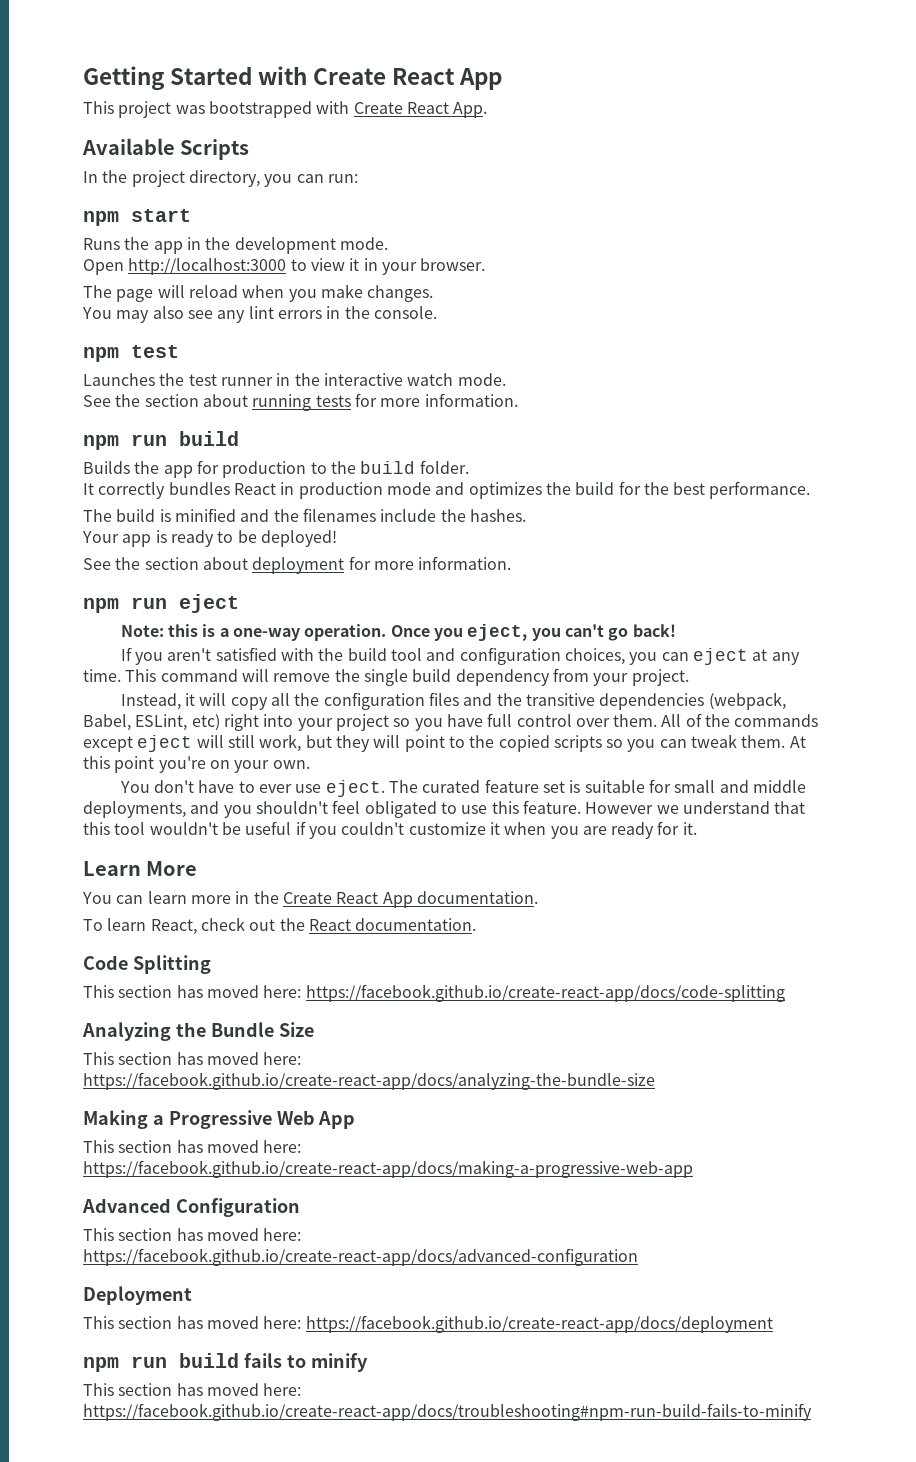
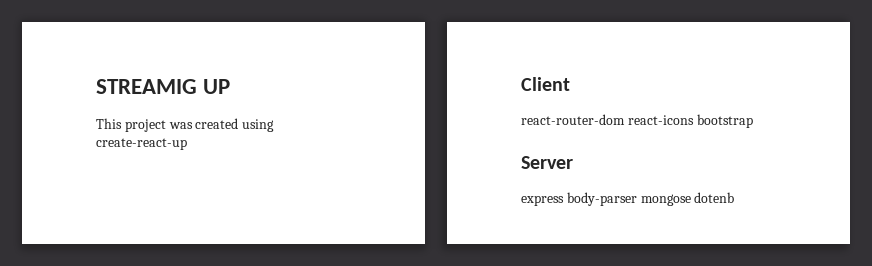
[83,66,503,91] [83,101,488,118] [82,138,250,160] [83,170,358,187] [83,209,191,226] [83,237,388,254] [83,258,486,275] [83,284,434,302] [82,306,437,323] [83,345,179,362] [83,373,506,386] [83,393,518,411] [83,431,239,450] [83,460,469,478] [83,481,811,499] [83,508,526,522] [82,530,337,547] [83,556,512,574] [83,594,239,613] [120,624,676,641] [120,647,800,665] [83,668,689,686] [120,692,786,710] [83,713,819,731] [83,734,806,752] [83,756,310,773] [119,779,806,797] [83,800,806,818] [83,821,697,839] [83,861,198,876] [82,891,538,908] [83,917,477,935] [83,955,211,974] [83,984,785,1002] [82,1022,314,1041] [83,1052,302,1065] [83,1072,655,1090] [83,1110,356,1129] [83,1140,302,1153] [83,1160,693,1178] [82,1198,300,1217] [83,1228,302,1241] [83,1248,638,1266] [83,1286,192,1305] [83,1315,773,1333] [83,1353,368,1372] [83,1383,302,1396] [83,1403,812,1421] Getting Started with Create React App // This project was bootstrapped with Create React App. // Available Scripts // In the project directory, you can run: // npm start // Runs the app in the development mode. // Open http://localhost:3000 to view it in your browser. // The page will reload when you make changes. // You may also see any lint errors in the console. // npm test // Launches the test runner in the interactive watch mode. // See the section about running tests for more information. // npm run build // Builds the app for production to the build folder. // It correctly bundles React in production mode and optimizes the build for the best performance. // The build is minified and the filenames include the hashes. // Your app is ready to be deployed! // See the section about deployment for more information. // npm run eject // Note: this is a one-way operation. Once you eject, you can't go back! // If you aren't satisfied with the build tool and configuration choices, you can eject at any time. This command will remove the single build dependency from your project. // Instead, it will copy all the configuration files and the transitive dependencies (webpack, Babel, ESLint, etc) right into your project so you have full control over them. All of the commands except eject will still work, but they will point to the copied scripts so you can tweak them. At this point you're on your own. // You don't have to ever use eject. The curated feature set is suitable for small and middle deployments, and you shouldn't feel obligated to use this feature. However we understand that this tool wouldn't be useful if you couldn't customize it when you are ready for it. // Learn More // You can learn more in the Create React App documentation. // To learn React, check out the React documentation. // Code Splitting // This section has moved here: https://facebook.github.io/create-react-app/docs/code-splitting // Analyzing the Bundle Size // This section has moved here: https://facebook.github.io/create-react-app/docs/analyzing-the-bundle-size // Making a Progressive Web App // This section has moved here: https://facebook.github.io/create-react-app/docs/making-a-progressive-web-app // Advanced Configuration // This section has moved here: https://facebook.github.io/create-react-app/docs/advanced-configuration // Deployment // This section has moved here: https://facebook.github.io/create-react-app/docs/deployment // npm run build fails to minify // This section has moved here: https://facebook.github.io/create-react-app/docs/troubleshooting#npm-run-build-fails-to-minify -> [96,79,231,94] [96,118,275,132] [96,138,187,150] [521,77,570,91] [521,114,753,128] [521,156,573,169] [521,192,735,206] STREAMIG UP // This project was created using create-react-up // Client // react-router-dom react-icons bootstrap // Server // express body-parser mongose dotenb

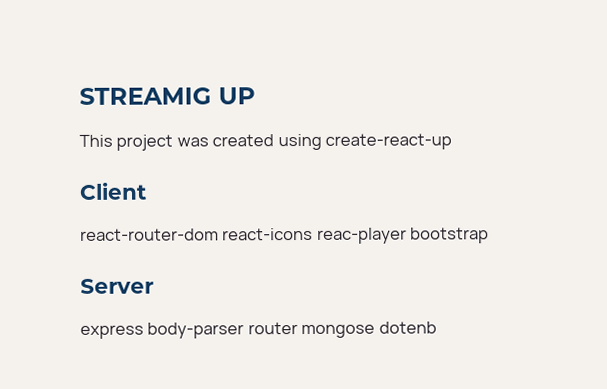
(694, 120) none -> [316,227,407,244] reac-player
(637, 199) none -> [247,322,298,335] router

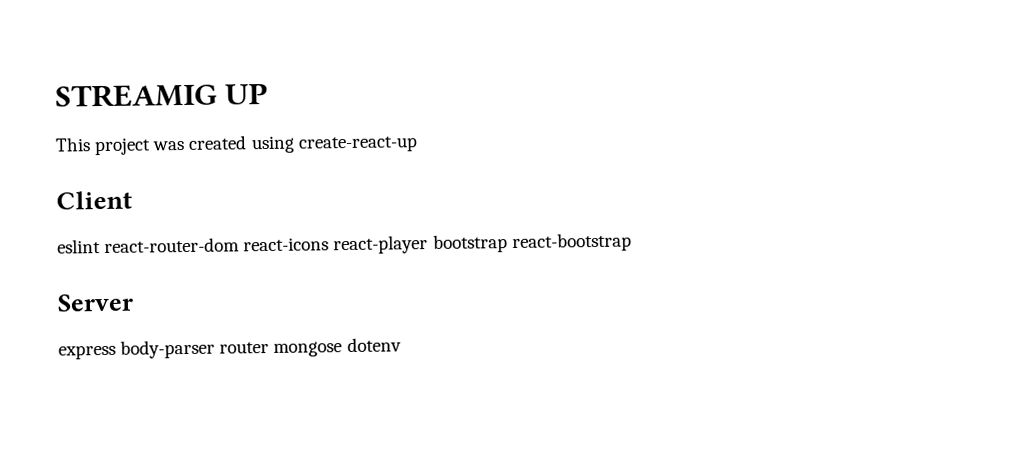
(147, 191) none -> [57,239,101,254] eslint
[316,227,407,244] reac-player -> [333,235,429,255] react-player
(490, 235) none -> [511,232,632,253] react-bootstrap
[378,321,437,334] dotenb -> [346,337,402,353] dotenv

